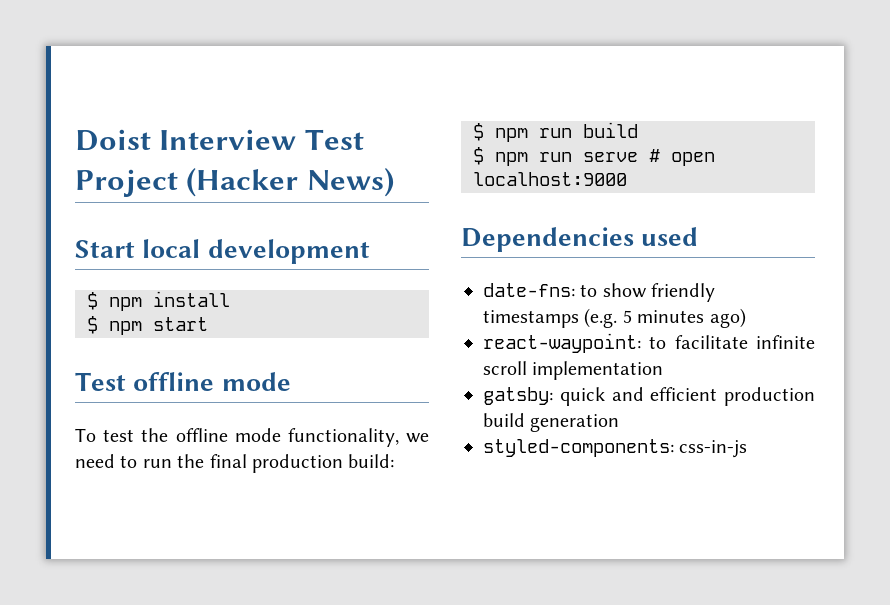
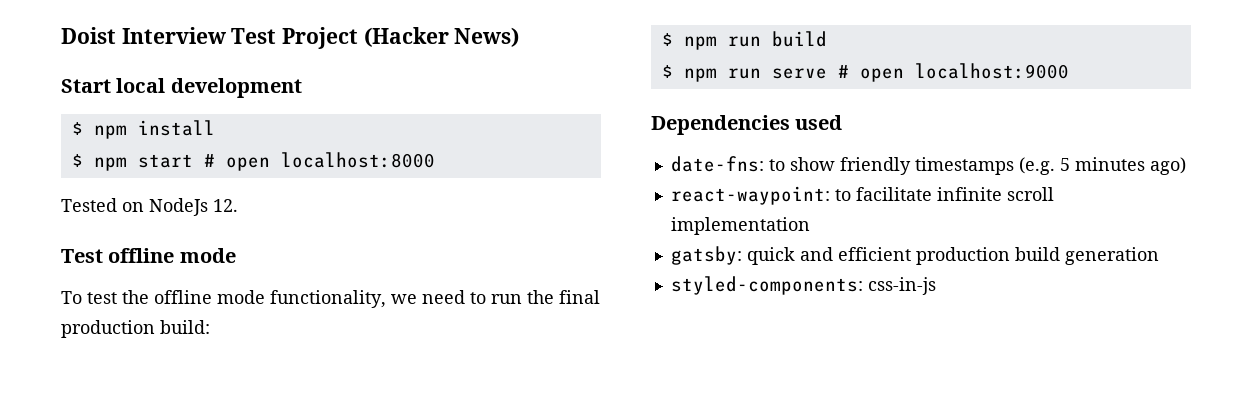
(208, 324) none -> [203,152,435,171] [61,198,238,216] # open localhost:8000 // Tested on NodeJs 12.

